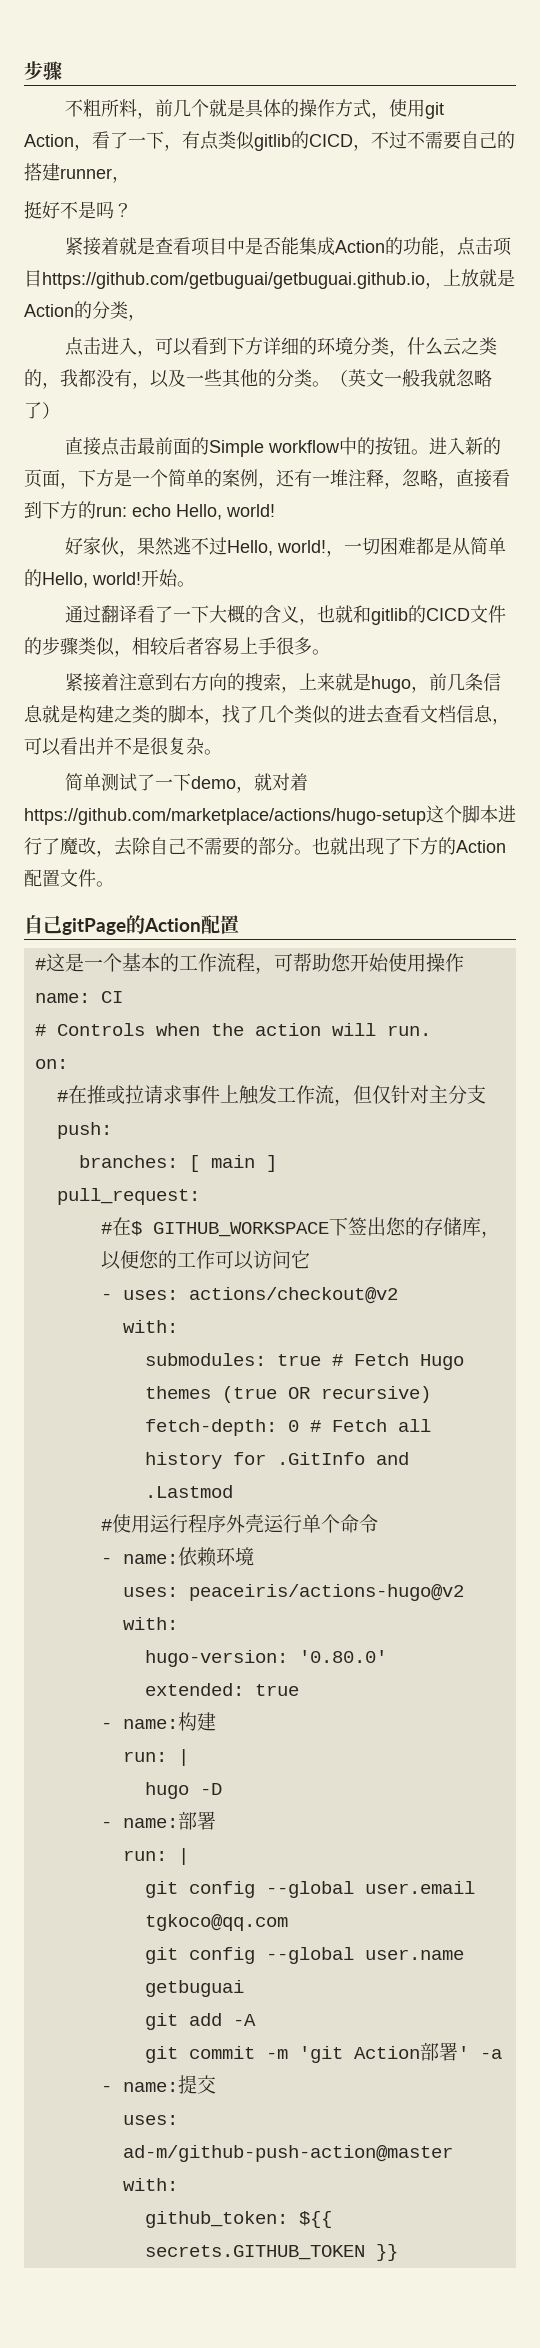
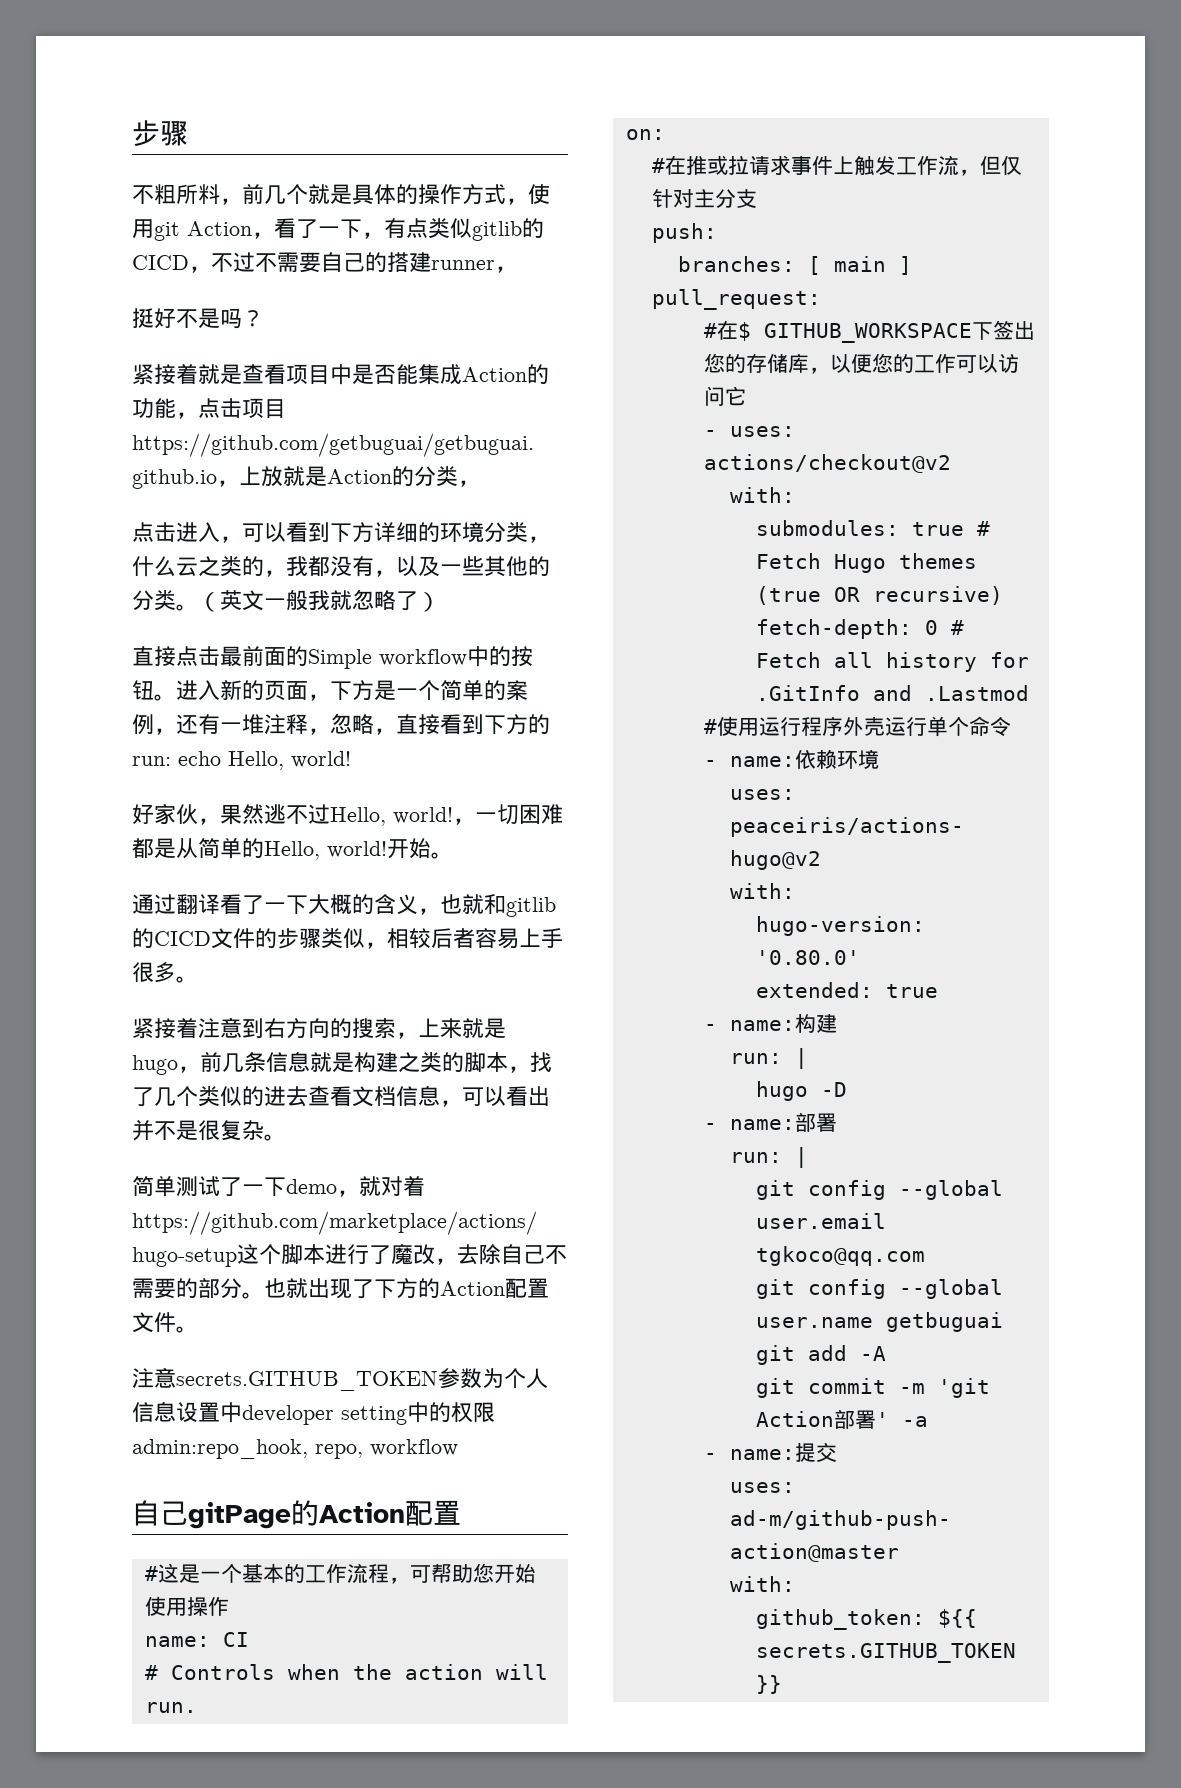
(114, 884) none -> [132,1367,548,1391] [132,1401,495,1425] [132,1439,458,1459] // 注意secrets.GITHUB_TOKEN参数为个人信息设置中developer setting中的权限admin:repo_hook, repo, workflow

